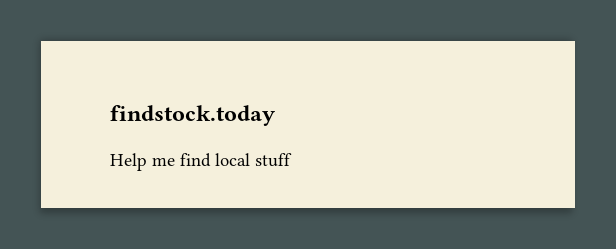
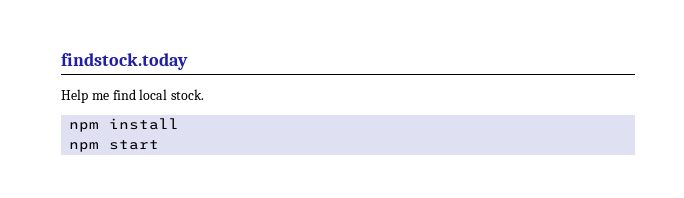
[255,153,292,167] stuff -> [171,89,205,100] [69,118,180,132] [69,140,160,152] stock. // npm install // npm start

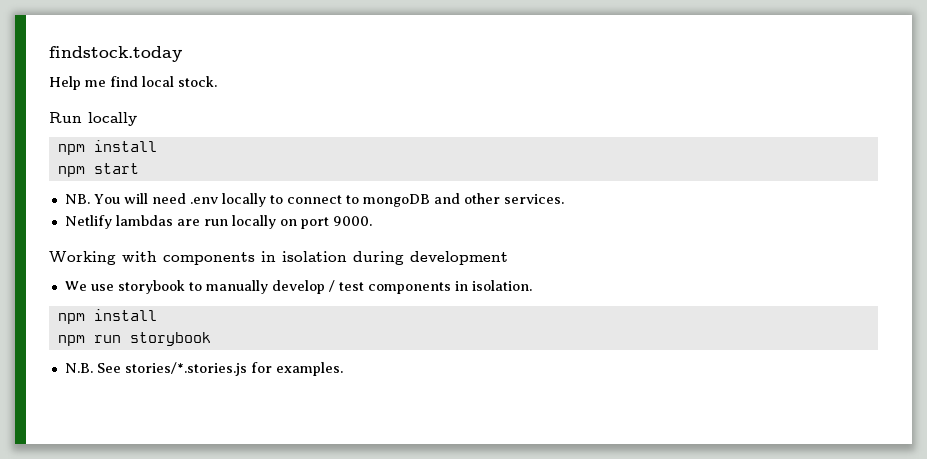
(205, 94) none -> [49,112,137,126] // Run locally
(160, 145) none -> [64,193,564,207] [64,215,372,229] [49,251,508,265] [64,280,532,294] [57,309,157,324] [57,332,211,346] [64,362,343,376] // NB. You will need .env locally to connect to mongoDB and other services. // Netlify lambdas are run locally on port 9000. // Working with components in isolation during development // We use storybook to manually develop / test components in isolation. // npm install // npm run storybook // N.B. See stories/*.stories.js for examples.

